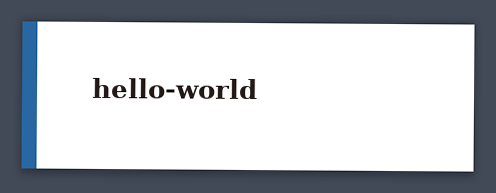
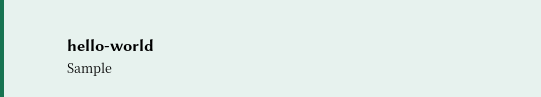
(258, 88) none -> [67,62,112,76] // Sample

